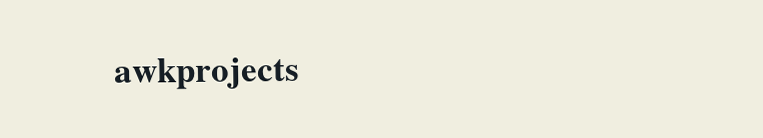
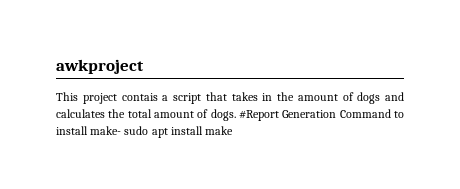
[113,56,300,91] awkprojects -> [56,59,144,74] [56,92,404,104] [56,109,404,121] [56,126,234,138] awkproject // This project contais a script that takes in the amount of dogs and calculates the total amount of dogs. #Report Generation Command to install make- sudo apt install make

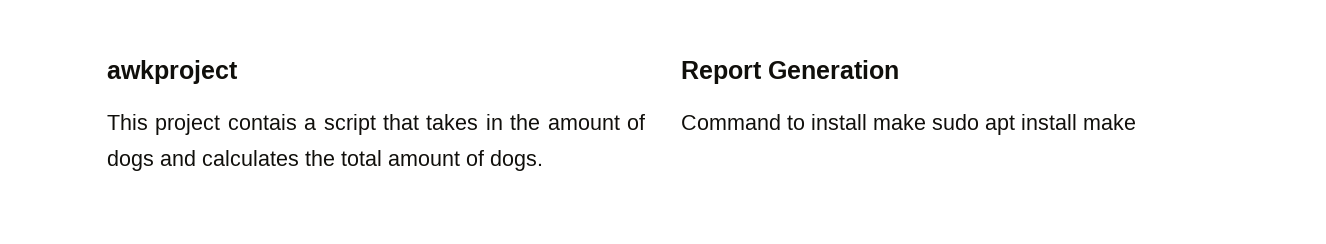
[239,110,279,121] #Report -> [681,61,762,84] // Report
(337, 114) none -> (899, 69) //
[90,126,122,135] make- -> [873,114,926,130] make

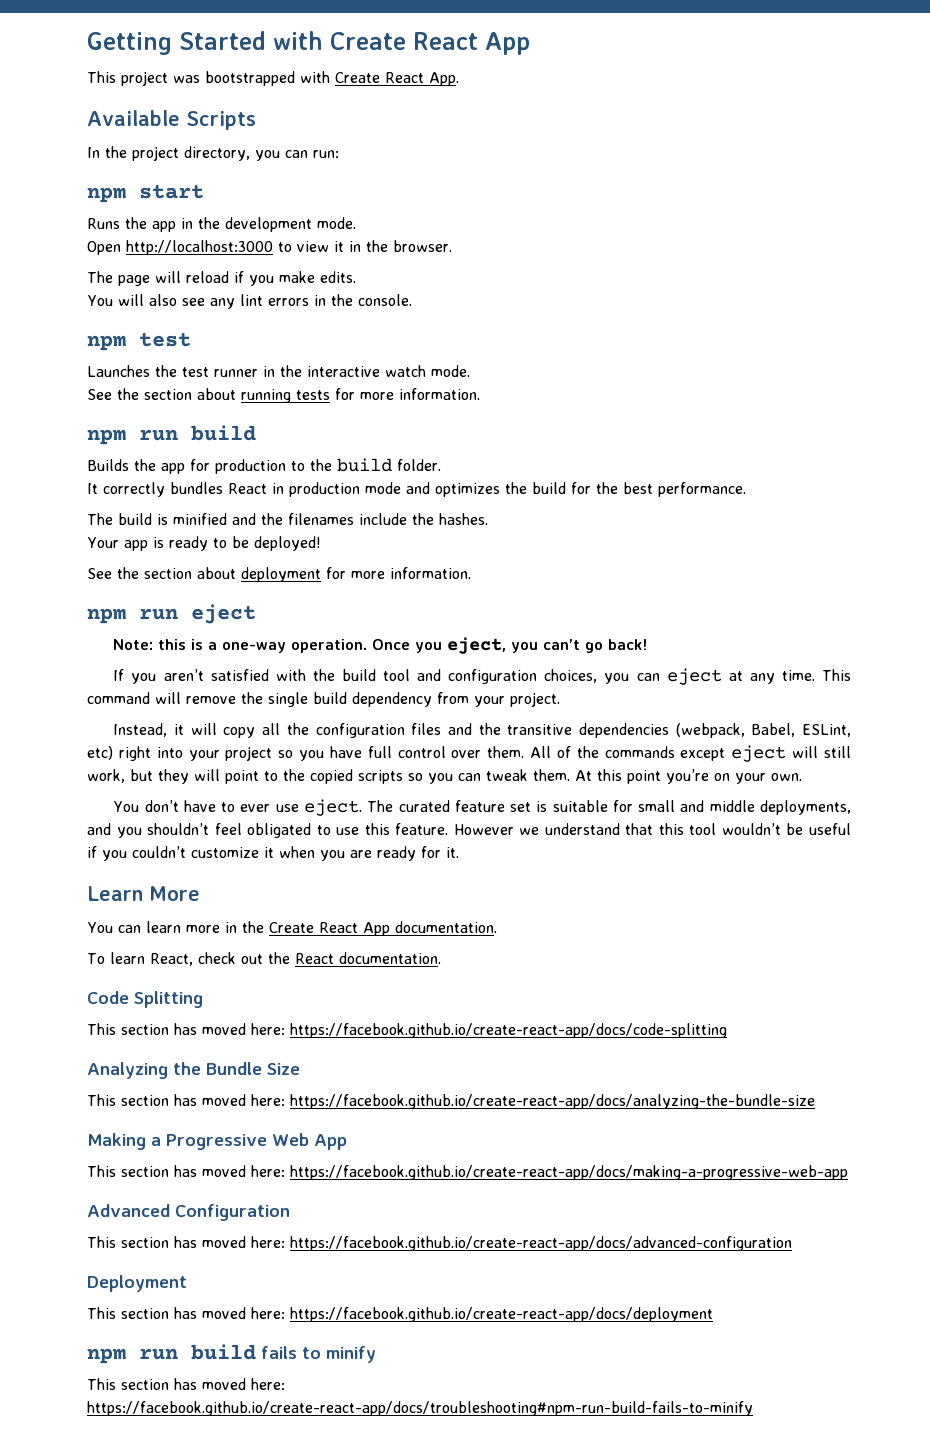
[107,60,238,84] [107,114,645,135] [107,150,543,171] [681,60,899,84] [681,114,1136,135] awkproject // This project contais a script that takes in the amount of dogs and calculates the total amount of dogs. // Report Generation // Command to install make sudo apt install make -> [87,31,530,55] [87,71,459,86] [87,110,256,130] [87,146,339,161] [87,185,204,203] [87,217,356,232] [87,240,452,255] [87,271,356,286] [87,294,412,309] [87,333,191,351] [87,365,470,377] [87,388,480,403] [87,425,256,445] [87,458,441,474] [87,482,746,497] [87,513,488,525] [87,536,321,551] [87,567,471,582] [87,604,256,624] [113,637,648,654] [113,668,852,685] [87,692,560,707] [113,723,851,738] [87,745,852,762] [87,769,802,784] [113,799,852,816] [87,823,851,838] [87,846,459,861] [87,886,200,901] [87,921,497,936] [87,952,441,966] [87,991,203,1008] [87,1023,727,1038] [87,1062,300,1079] [87,1094,815,1109] [87,1133,347,1150] [87,1165,848,1180] [87,1204,290,1221] [87,1236,792,1251] [87,1275,187,1292] [87,1307,713,1322] [87,1344,376,1364] [87,1378,285,1390] [87,1401,753,1416] Getting Started with Create React App // This project was bootstrapped with Create React App. // Available Scripts // In the project directory, you can run: // npm start // Runs the app in the development mode. // Open http://localhost:3000 to view it in the browser. // The page will reload if you make edits. // You will also see any lint errors in the console. // npm test // Launches the test runner in the interactive watch mode. // See the section about running tests for more information. // npm run build // Builds the app for production to the build folder. // It correctly bundles React in production mode and optimizes the build for the best performance. // The build is minified and the filenames include the hashes. // Your app is ready to be deployed! // See the section about deployment for more information. // npm run eject // Note: this is a one-way operation. Once you eject, you can’t go back! // If you aren’t satisfied with the build tool and configuration choices, you can eject at any time. This command will remove the single build dependency from your project. // Instead, it will copy all the configuration files and the transitive dependencies (webpack, Babel, ESLint, etc) right into your project so you have full control over them. All of the commands except eject will still work, but they will point to the copied scripts so you can tweak them. At this point you’re on your own. // You don’t have to ever use eject. The curated feature set is suitable for small and middle deployments, and you shouldn’t feel obligated to use this feature. However we understand that this tool wouldn’t be useful if you couldn’t customize it when you are ready for it. // Learn More // You can learn more in the Create React App documentation. // To learn React, check out the React documentation. // Code Splitting // This section has moved here: https://facebook.github.io/create-react-app/docs/code-splitting // Analyzing the Bundle Size // This section has moved here: https://facebook.github.io/create-react-app/docs/analyzing-the-bundle-size // Making a Progressive Web App // This section has moved here: https://facebook.github.io/create-react-app/docs/making-a-progressive-web-app // Advanced Configuration // This section has moved here: https://facebook.github.io/create-react-app/docs/advanced-configuration // Deployment // This section has moved here: https://facebook.github.io/create-react-app/docs/deployment // npm run build fails to minify // This section has moved here: https://facebook.github.io/create-react-app/docs/troubleshooting#npm-run-build-fails-to-minify

